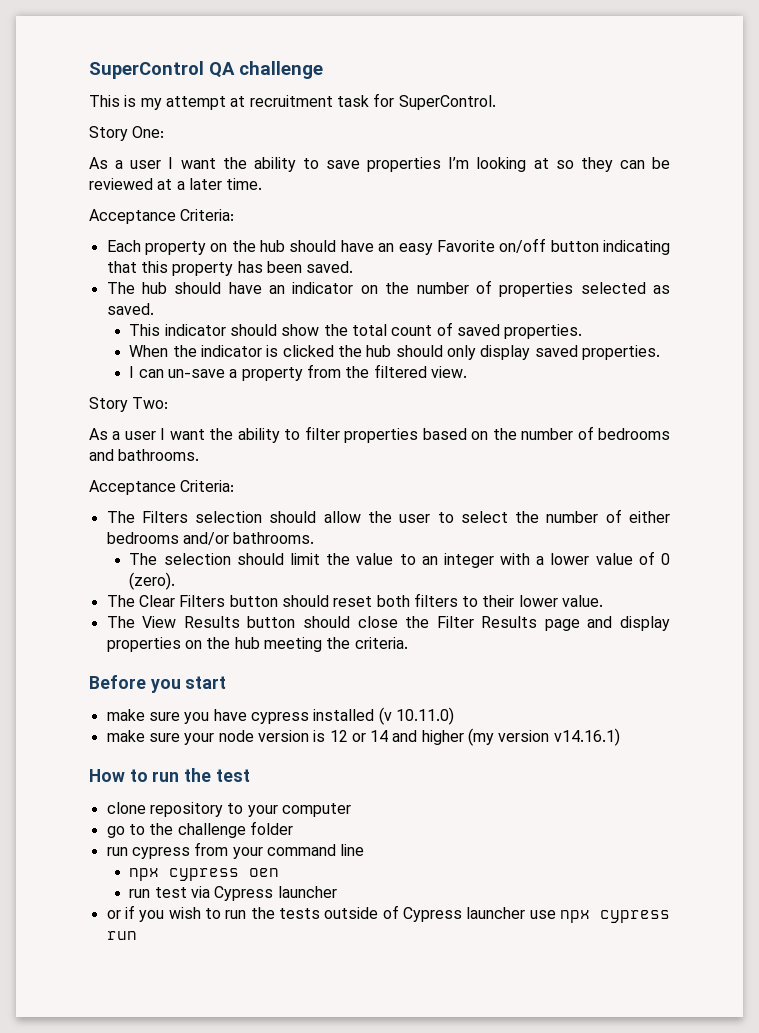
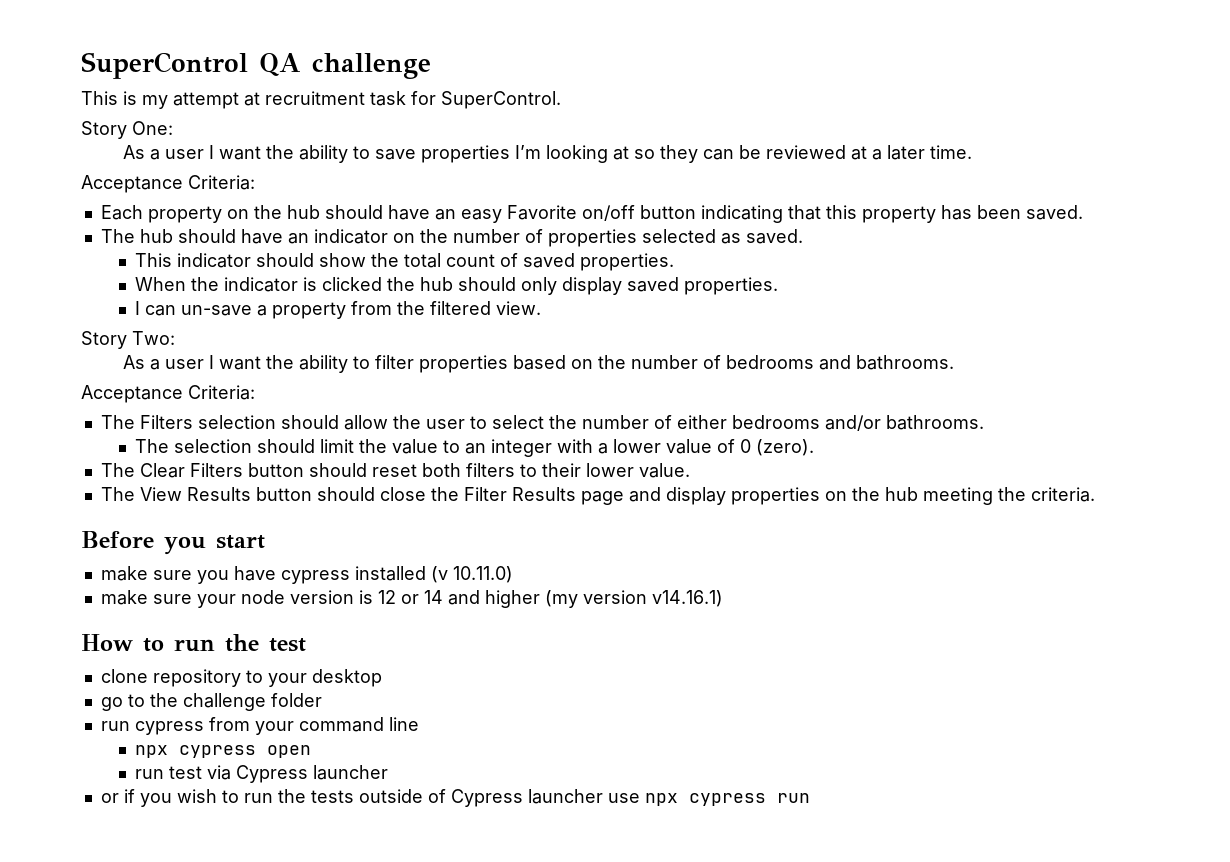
[281,803,351,817] computer -> [311,669,382,687] desktop
[249,868,280,877] oen -> [267,745,312,758] open

